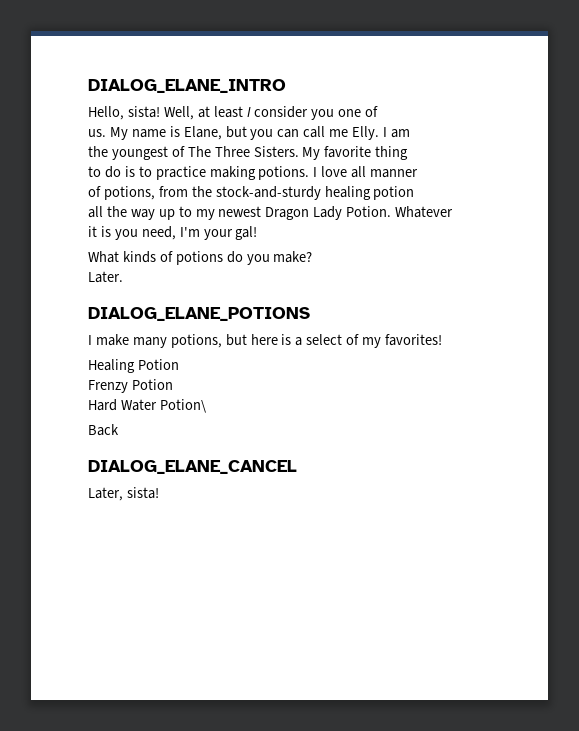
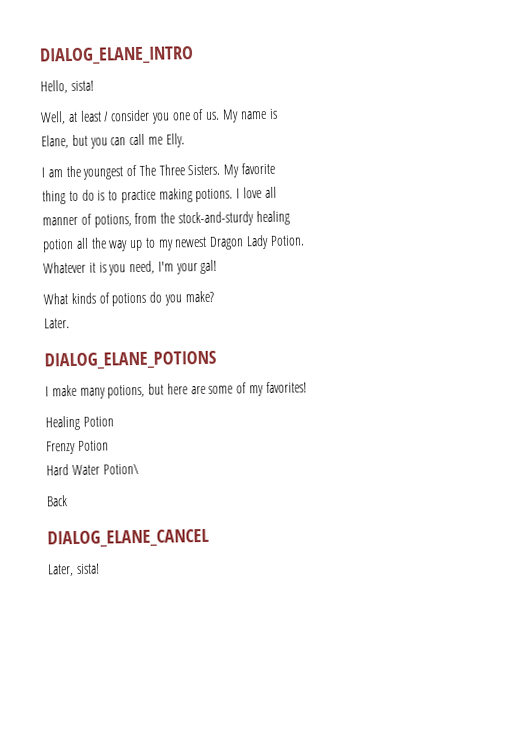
(160, 112) none -> (94, 86) //
(379, 111) // -> (205, 114) none
(180, 131) none -> (278, 113) //
(380, 133) none -> (185, 140) //
(410, 133) // -> (63, 173) none
(372, 152) none -> (276, 168) //
(409, 153) // -> (66, 197) none
(367, 172) none -> (277, 192) //
(419, 173) // -> (78, 221) none
(371, 193) none -> (290, 218) //
(415, 193) // -> (74, 245) none
(392, 211) none -> (305, 240) //
(454, 212) // -> (86, 267) none
[281,334,343,346] is a select -> [190,385,234,395] are some

